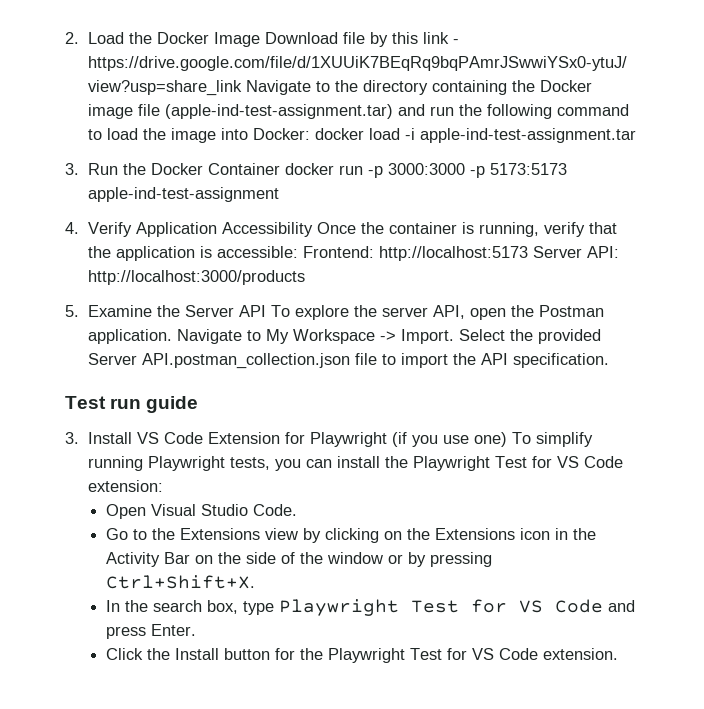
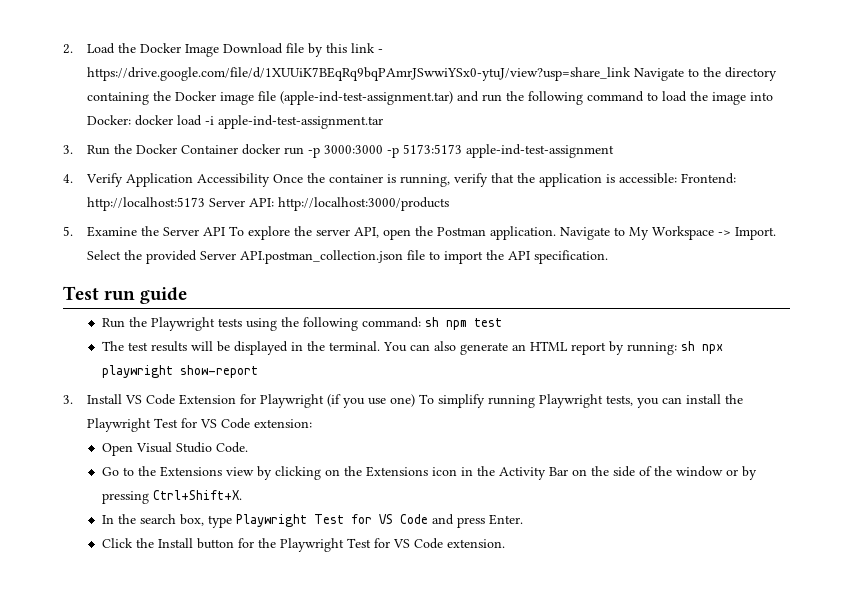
(199, 404) none -> [102,317,503,331] [102,341,724,355] [102,365,259,378] // Run the Playwright tests using the following command: sh npm test // The test results will be displayed in the terminal. You can also generate an HTML report by running: sh npx playwright show-report

